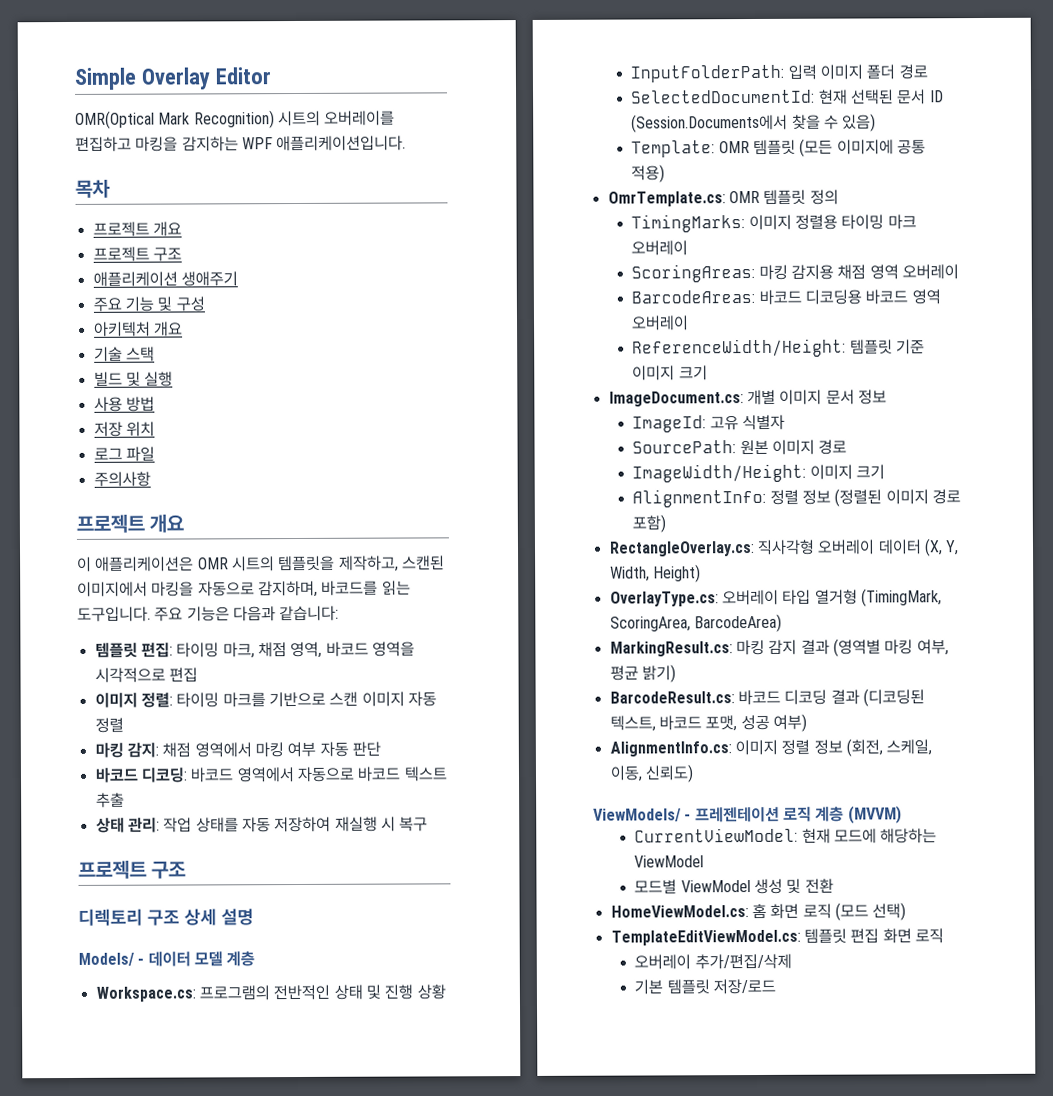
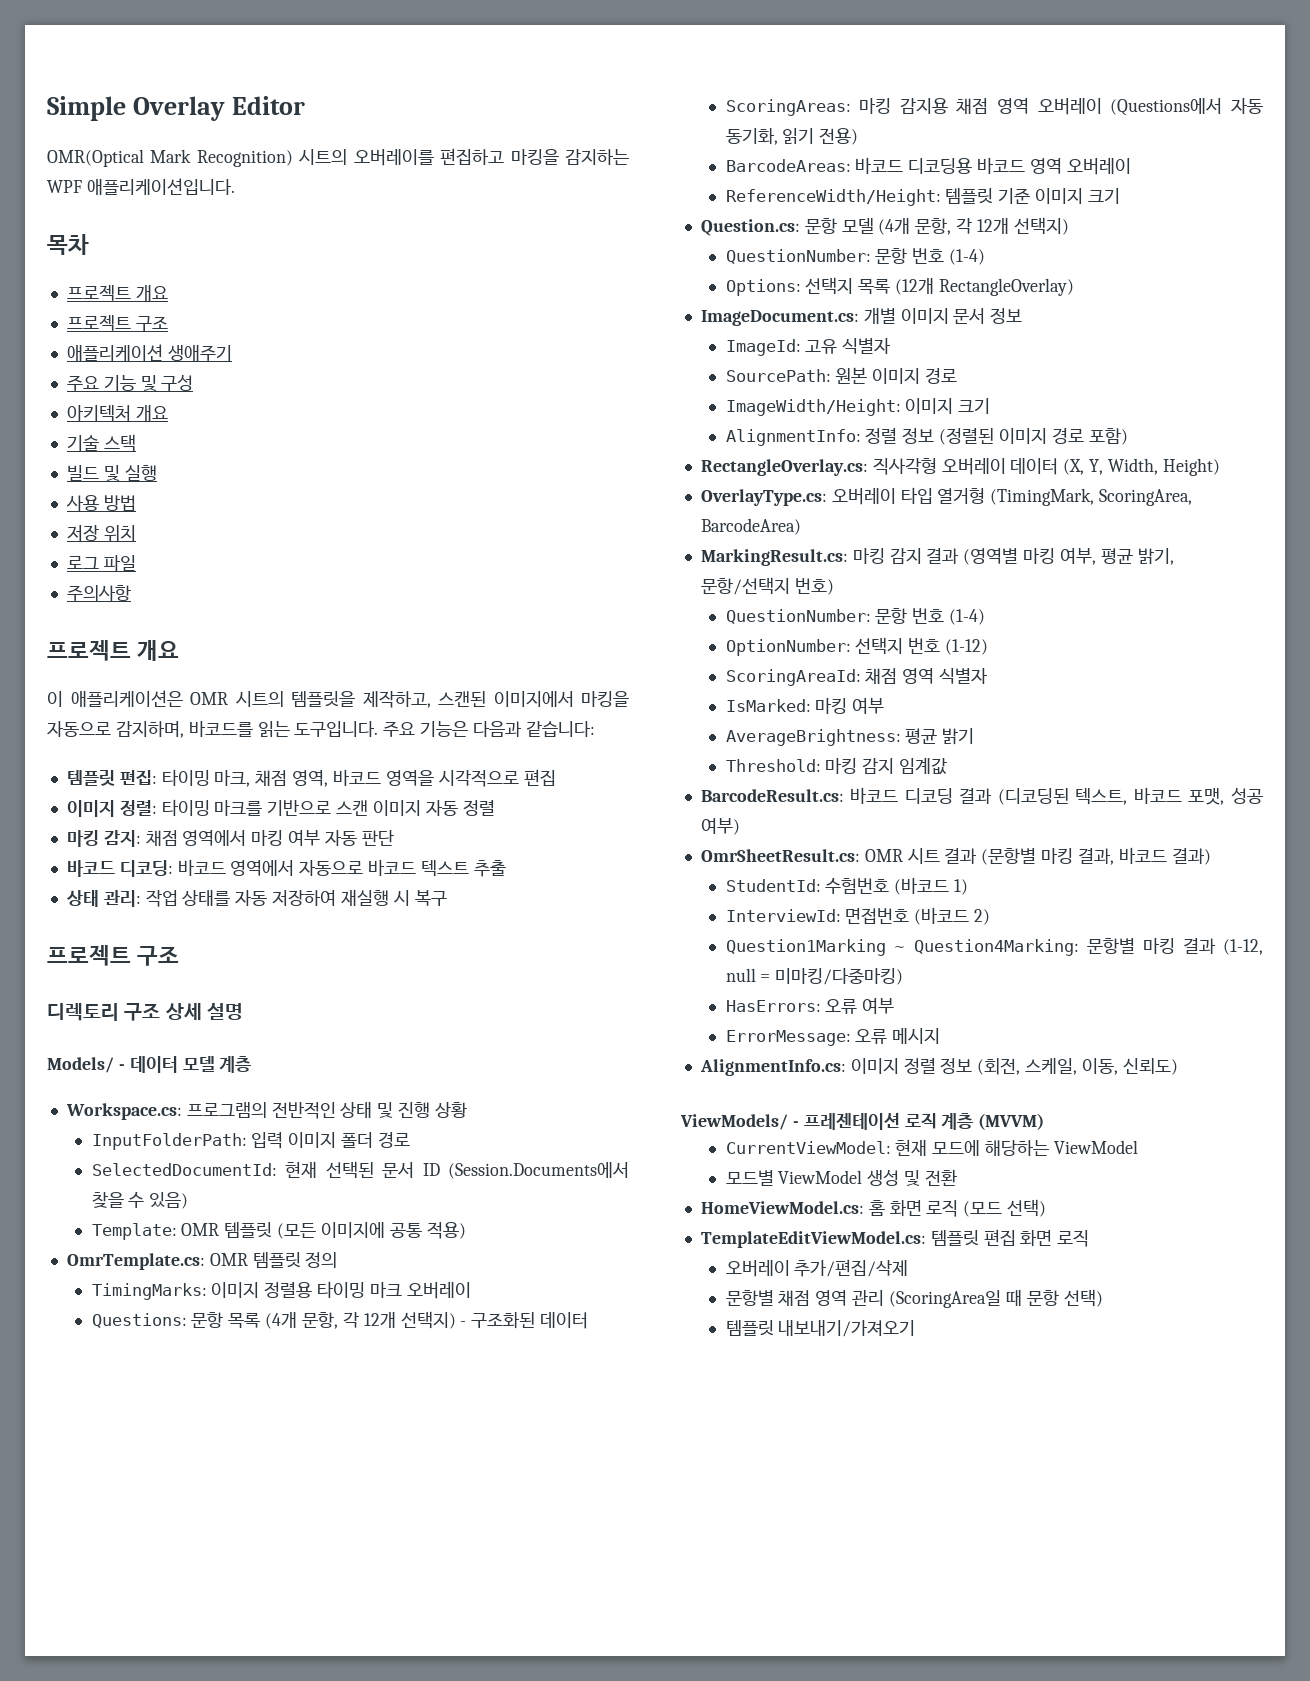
(689, 248) none -> [91,1311,589,1329] // Questions: 문항 목록 (4개 문항, 각 12개 선택지) - 구조화된 데이터
(960, 272) none -> [1110,98,1263,116] [725,127,859,145] (Questions에서 자동 동기화, 읽기 전용)
(708, 373) none -> [700,217,1069,236] [725,248,986,265] [725,277,1074,296] // Question.cs: 문항 모델 (4개 문항, 각 12개 선택지) // QuestionNumber: 문항 번호 (1-4) // Options: 선택지 목록 (12개 RectangleOverlay)
[641,664,676,683] 밝기) -> [1137,548,1174,565] [700,577,834,595] [725,608,986,625] [725,637,989,656] [725,668,989,686] [725,698,885,714] [725,728,975,746] [725,757,948,775] 밝기, 문항/선택지 번호) // QuestionNumber: 문항 번호 (1-4) // OptionNumber: 선택지 번호 (1-12) // ScoringAreaId: 채점 영역 식별자 // IsMarked: 마킹 여부 // AverageBrightness: 평균 밝기 // Threshold: 마킹 감지 임계값
(807, 722) none -> [700,847,1211,865] [725,877,969,895] [725,907,991,925] [725,938,1263,956] [725,968,904,985] [725,998,895,1014] [725,1028,941,1046] // OmrSheetResult.cs: OMR 시트 결과 (문항별 마킹 결과, 바코드 결과) // StudentId: 수험번호 (바코드 1) // InterviewId: 면접번호 (바코드 2) // Question1Marking ~ Question4Marking: 문항별 마킹 결과 (1-12, null = 미마킹/다중마킹) // HasErrors: 오류 여부 // ErrorMessage: 오류 메시지
[634,978,777,995] 기본 템플릿 저장/로드 -> [725,1289,1103,1308] [725,1320,916,1337] 문항별 채점 영역 관리 (ScoringArea일 때 문항 선택) // 템플릿 내보내기/가져오기

